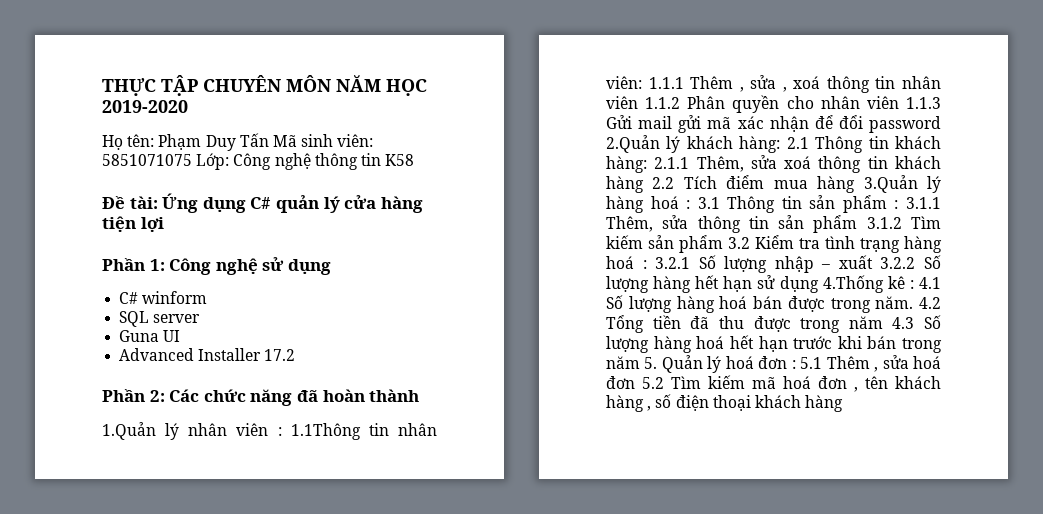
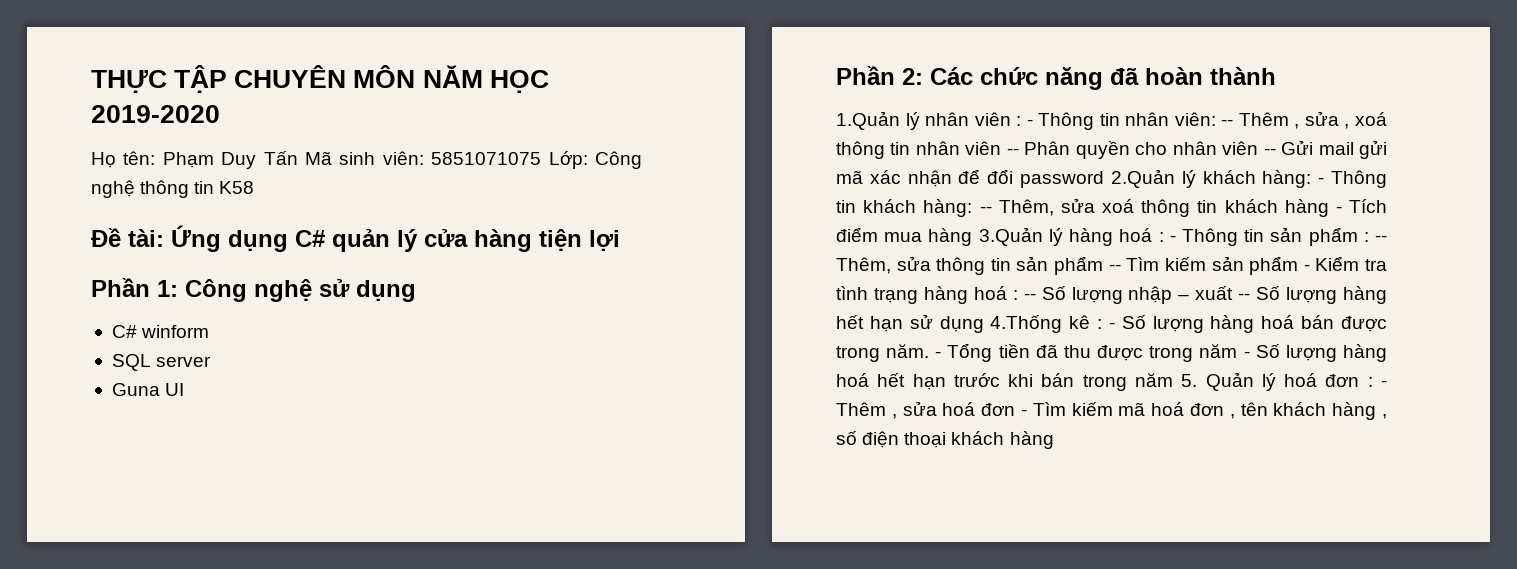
[119,348,296,361] // Advanced Installer 17.2 -> (185, 389) none
[290,423,361,440] 1.1Thông -> [1026,112,1095,130] - Thông
[648,77,684,89] 1.1.1 -> [1221,119,1234,126] --
[645,97,681,109] 1.1.2 -> [1006,148,1019,155] --
[906,97,941,109] 1.1.3 -> [1263,148,1276,155] --
[786,137,809,149] 2.1 -> [1318,177,1325,184] -
[654,157,690,169] 2.1.1 -> [979,206,992,213] --
[652,177,675,189] 2.2 -> [1335,206,1342,213] -
[697,197,720,209] 3.1 -> [1169,235,1176,242] -
[906,197,941,209] 3.1.1 -> [1375,235,1387,242] --
[866,217,902,229] 3.1.2 -> [1108,264,1121,271] --
[728,237,750,249] 3.2 -> [1303,264,1310,271] -
[655,257,691,269] 3.2.1 -> [1023,293,1036,300] --
[880,257,916,269] 3.2.2 -> [1238,293,1251,300] --
[919,277,941,289] 4.1 -> [1108,322,1115,329] -
[919,297,941,309] 4.2 -> [935,351,942,358] -
[892,317,915,329] 4.3 -> [1243,351,1250,358] -
[800,357,823,369] 5.1 -> [1381,380,1387,387] -
[642,377,664,389] 5.2 -> [1021,409,1027,416] -

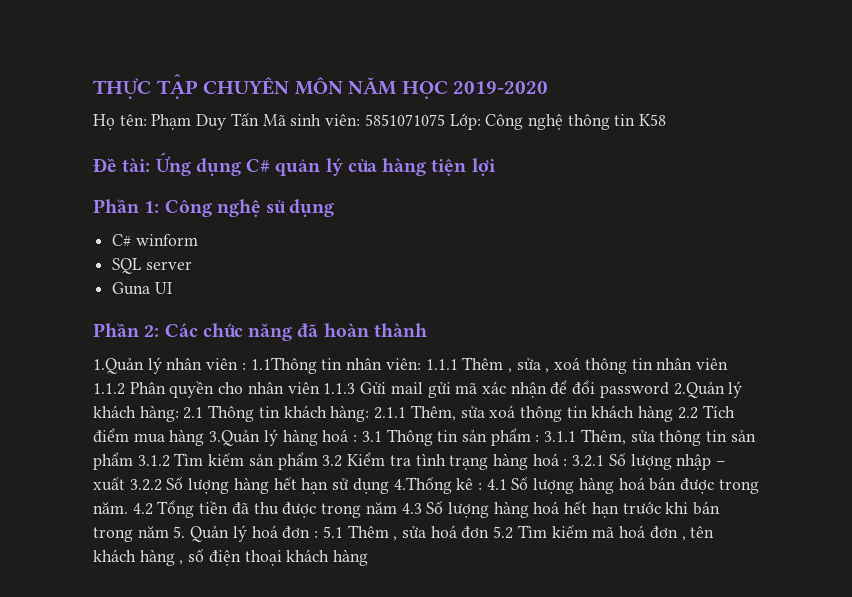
[1026,112,1095,130] - Thông -> [250,357,317,374] 1.1Thông
[1221,119,1234,126] -- -> [425,359,458,370] 1.1.1
[1006,148,1019,155] -- -> [93,383,125,395] 1.1.2
[1263,148,1276,155] -- -> [323,383,356,394] 1.1.3
[1318,177,1325,184] - -> [183,407,204,419] 2.1
[979,206,992,213] -- -> [374,407,407,419] 2.1.1
[1335,206,1342,213] - -> [677,407,698,419] 2.2
[1169,235,1176,242] - -> [361,431,382,442] 3.1
[1375,235,1387,242] -- -> [544,431,577,442] 3.1.1
[1108,264,1121,271] -- -> [137,455,170,467] 3.1.2
[1303,264,1310,271] - -> [322,455,343,467] 3.2
[1023,293,1036,300] -- -> [572,455,605,467] 3.2.1
[1238,293,1251,300] -- -> [129,479,162,491] 3.2.2
[1108,322,1115,329] - -> [486,479,507,490] 4.1
[935,351,942,358] - -> [132,503,153,515] 4.2
[1243,351,1250,358] - -> [401,503,422,514] 4.3
[1381,380,1387,387] - -> [322,526,343,538] 5.1
[1021,409,1027,416] - -> [493,526,514,539] 5.2

